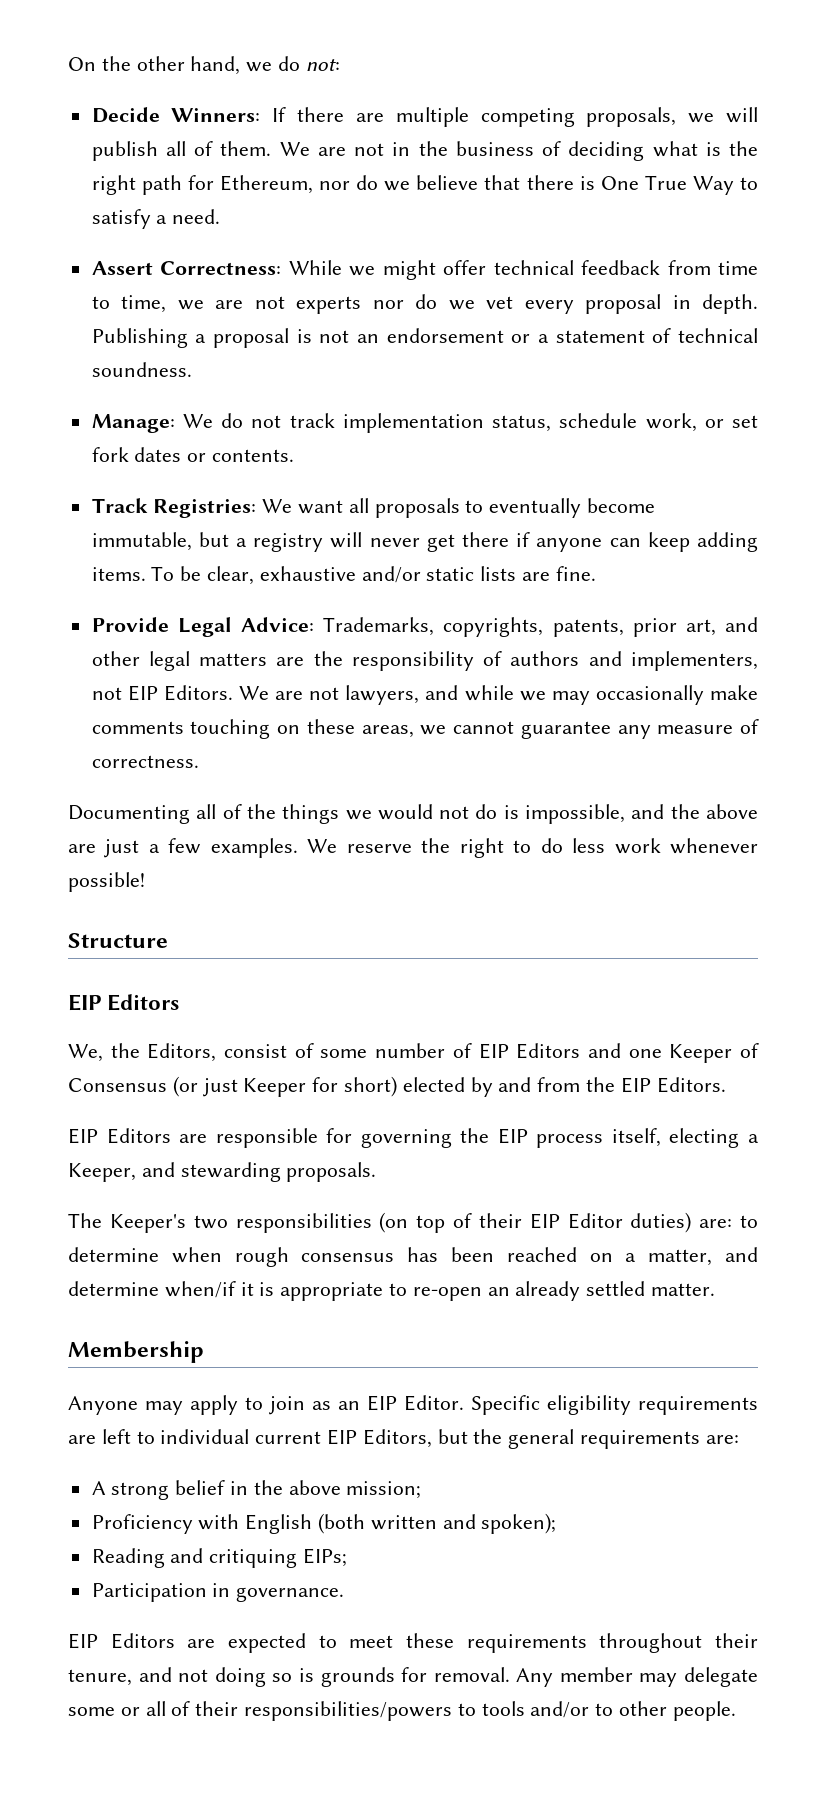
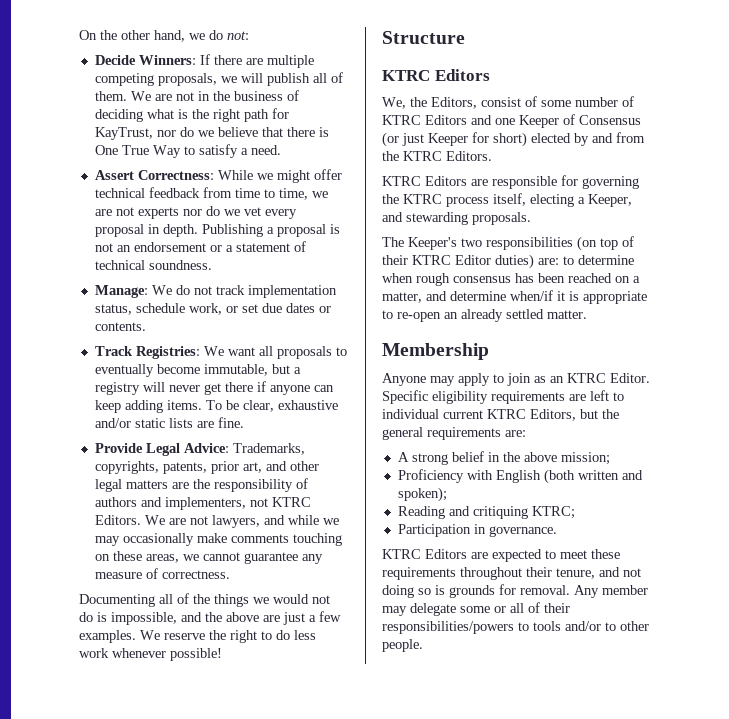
[219,175,313,194] Ethereum, -> [94,127,153,140] KayTrust,
[91,447,129,462] fork -> [261,303,282,313] due
[127,685,158,701] EIP -> [271,497,311,507] KTRC
[68,994,101,1011] EIP -> [382,70,430,81] KTRC
[478,1043,509,1059] EIP -> [382,115,421,125] KTRC
[620,1077,651,1093] EIP -> [403,151,442,161] KTRC
[68,1128,98,1144] EIP -> [382,176,421,186] KTRC
[497,1128,528,1144] EIP -> [403,194,442,204] KTRC
[529,1213,560,1229] EIP -> [412,255,451,265] KTRC
[367,1395,397,1411] EIP -> [567,373,606,383] KTRC
[327,1429,358,1445] EIP -> [487,409,526,419] KTRC
[303,1548,348,1567] EIPs; -> [531,506,575,519] KTRC;
[68,1633,98,1649] EIP -> [382,549,421,559] KTRC

